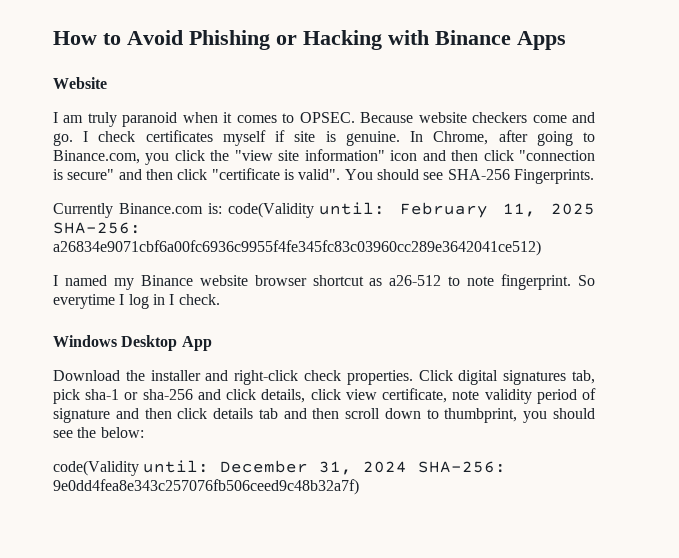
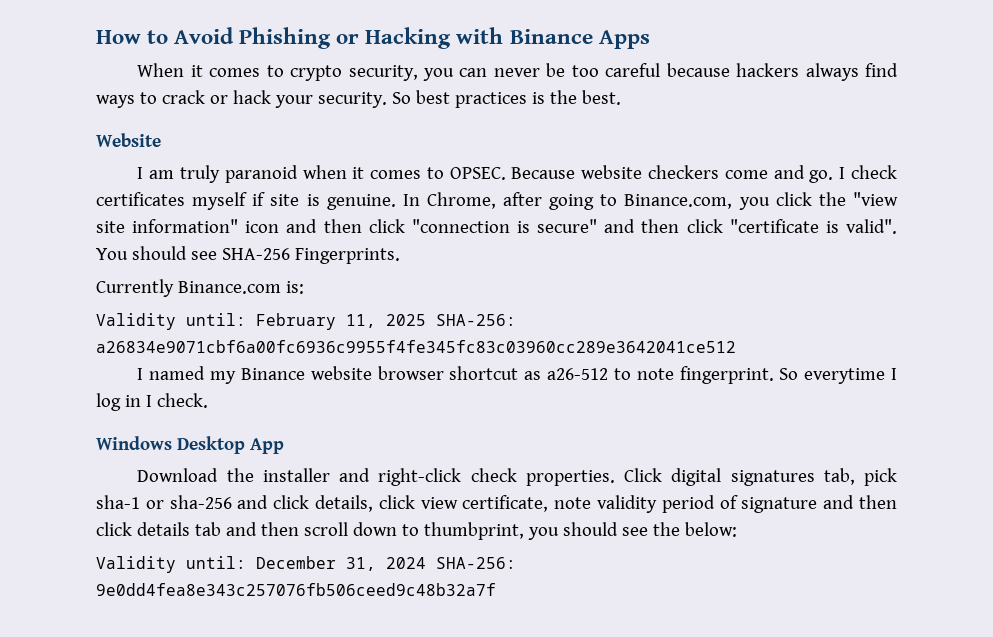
(566, 40) none -> [137,63,898,81] [96,90,621,108] // When it comes to crypto security, you can never be too careful because hackers always find ways to crack or hack your security. So best practices is the best.
[227,202,314,218] code(Validity -> [96,313,176,330] // Validity
[53,240,541,256] a26834e9071cbf6a00fc6936c9955f4fe345fc83c03960cc289e3642041ce512) -> [96,340,736,353] a26834e9071cbf6a00fc6936c9955f4fe345fc83c03960cc289e3642041ce512
[53,460,139,476] code(Validity -> [96,556,176,573] Validity
[53,479,359,495] 9e0dd4fea8e343c257076fb506ceed9c48b32a7f) -> [96,583,496,596] 9e0dd4fea8e343c257076fb506ceed9c48b32a7f

